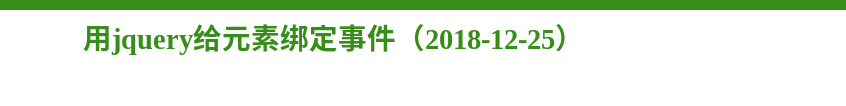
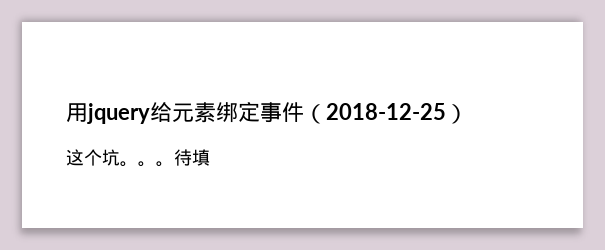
(584, 38) none -> [66,149,210,167] // 这个坑。。。待填

